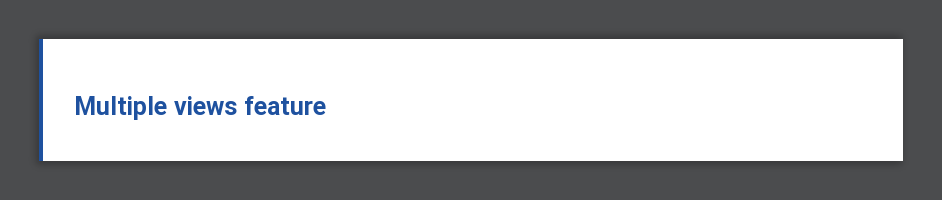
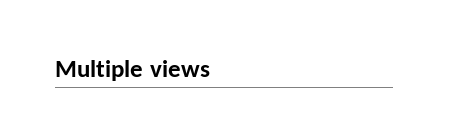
[243,96,326,115] feature -> (210, 68) none

